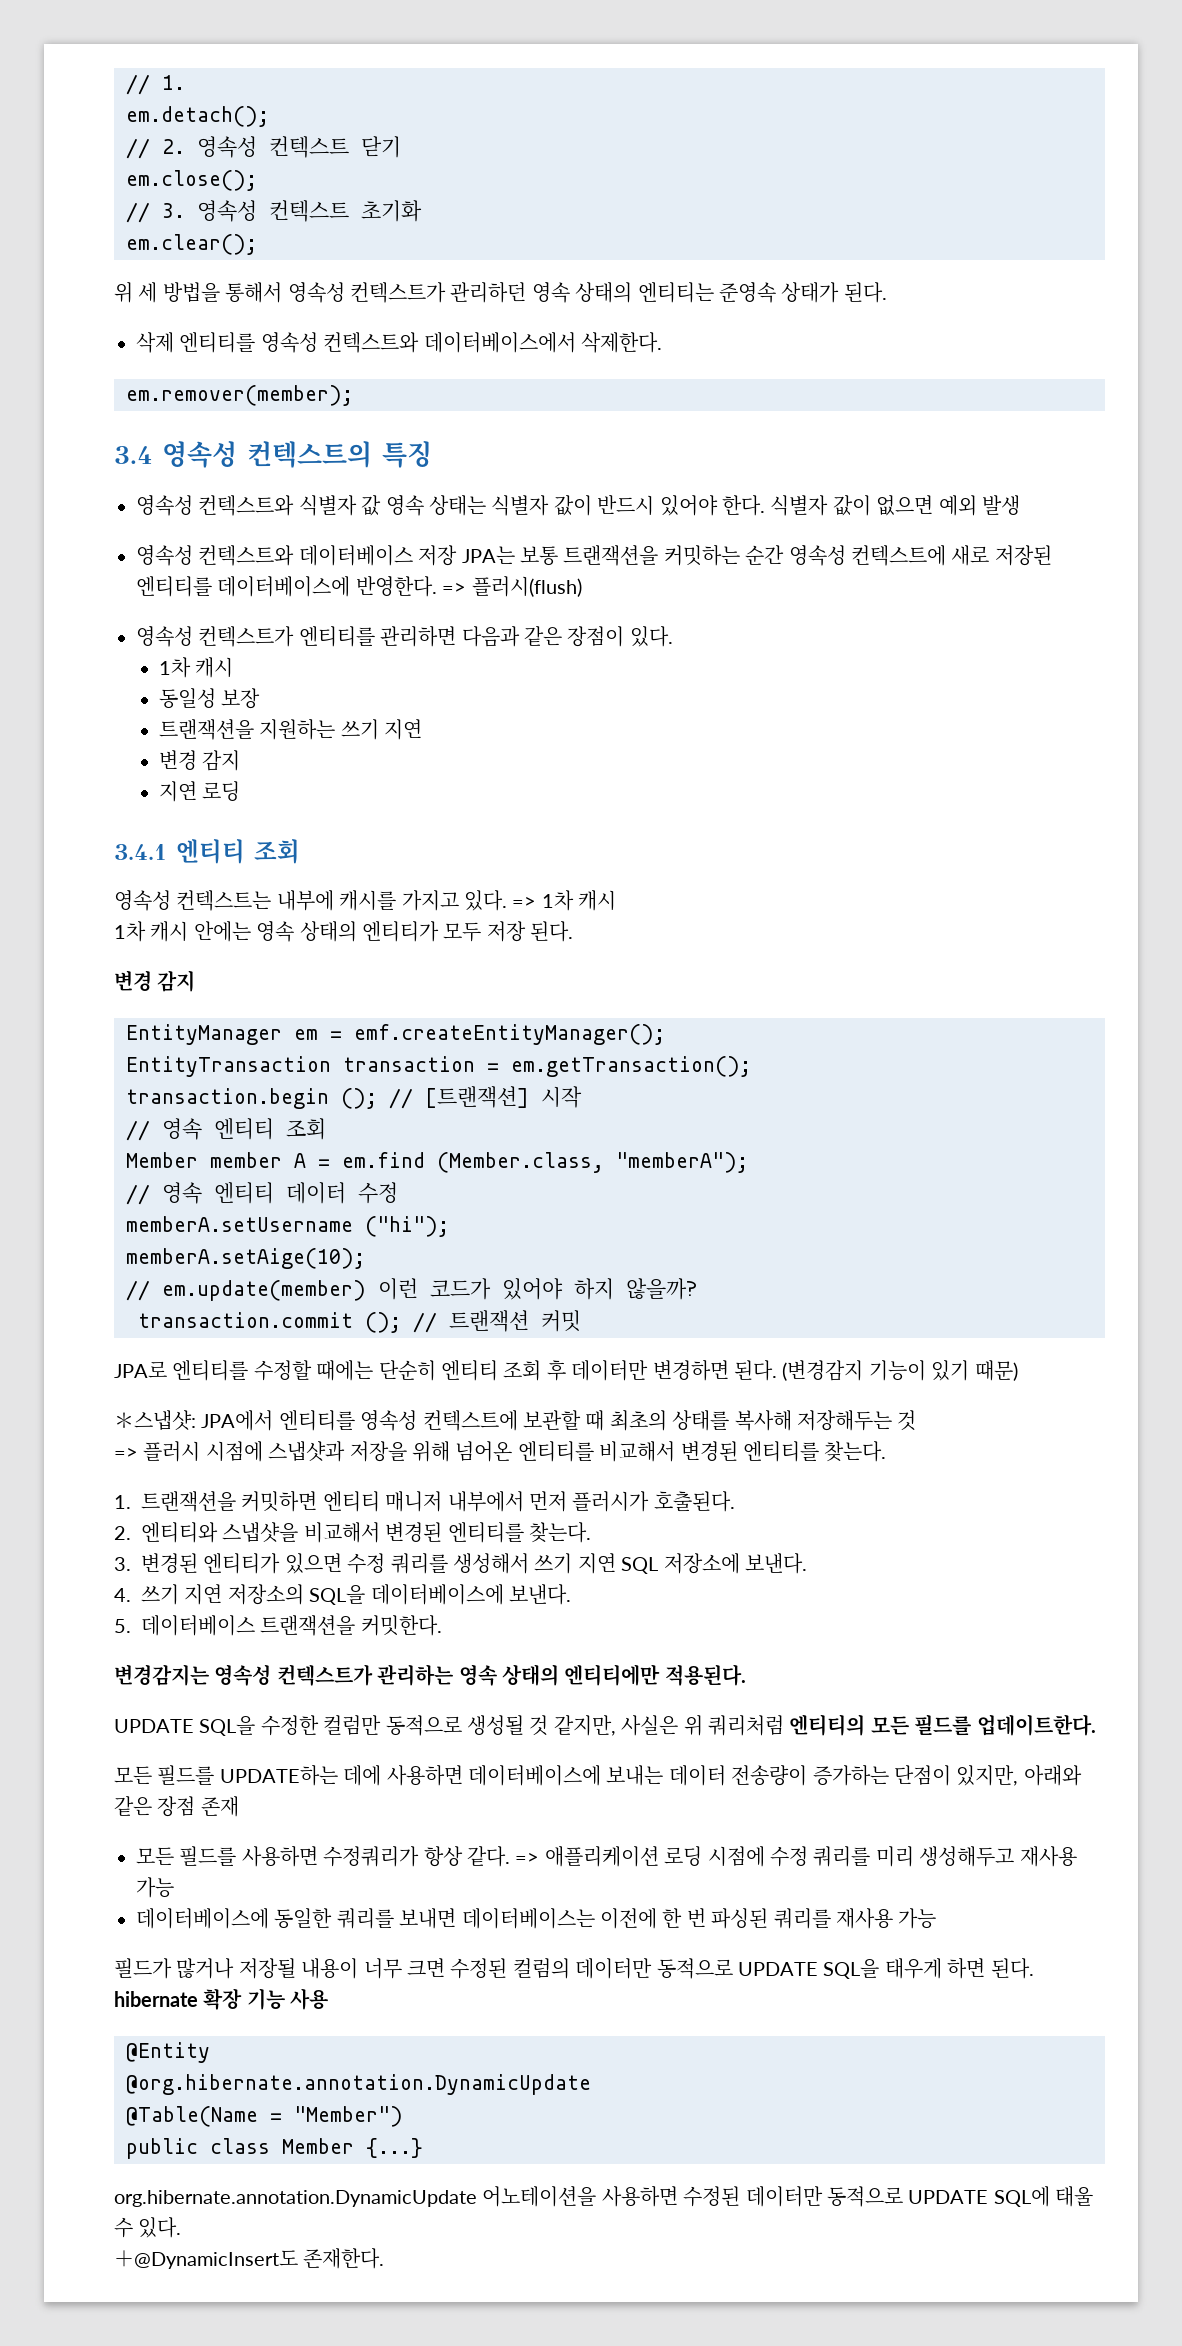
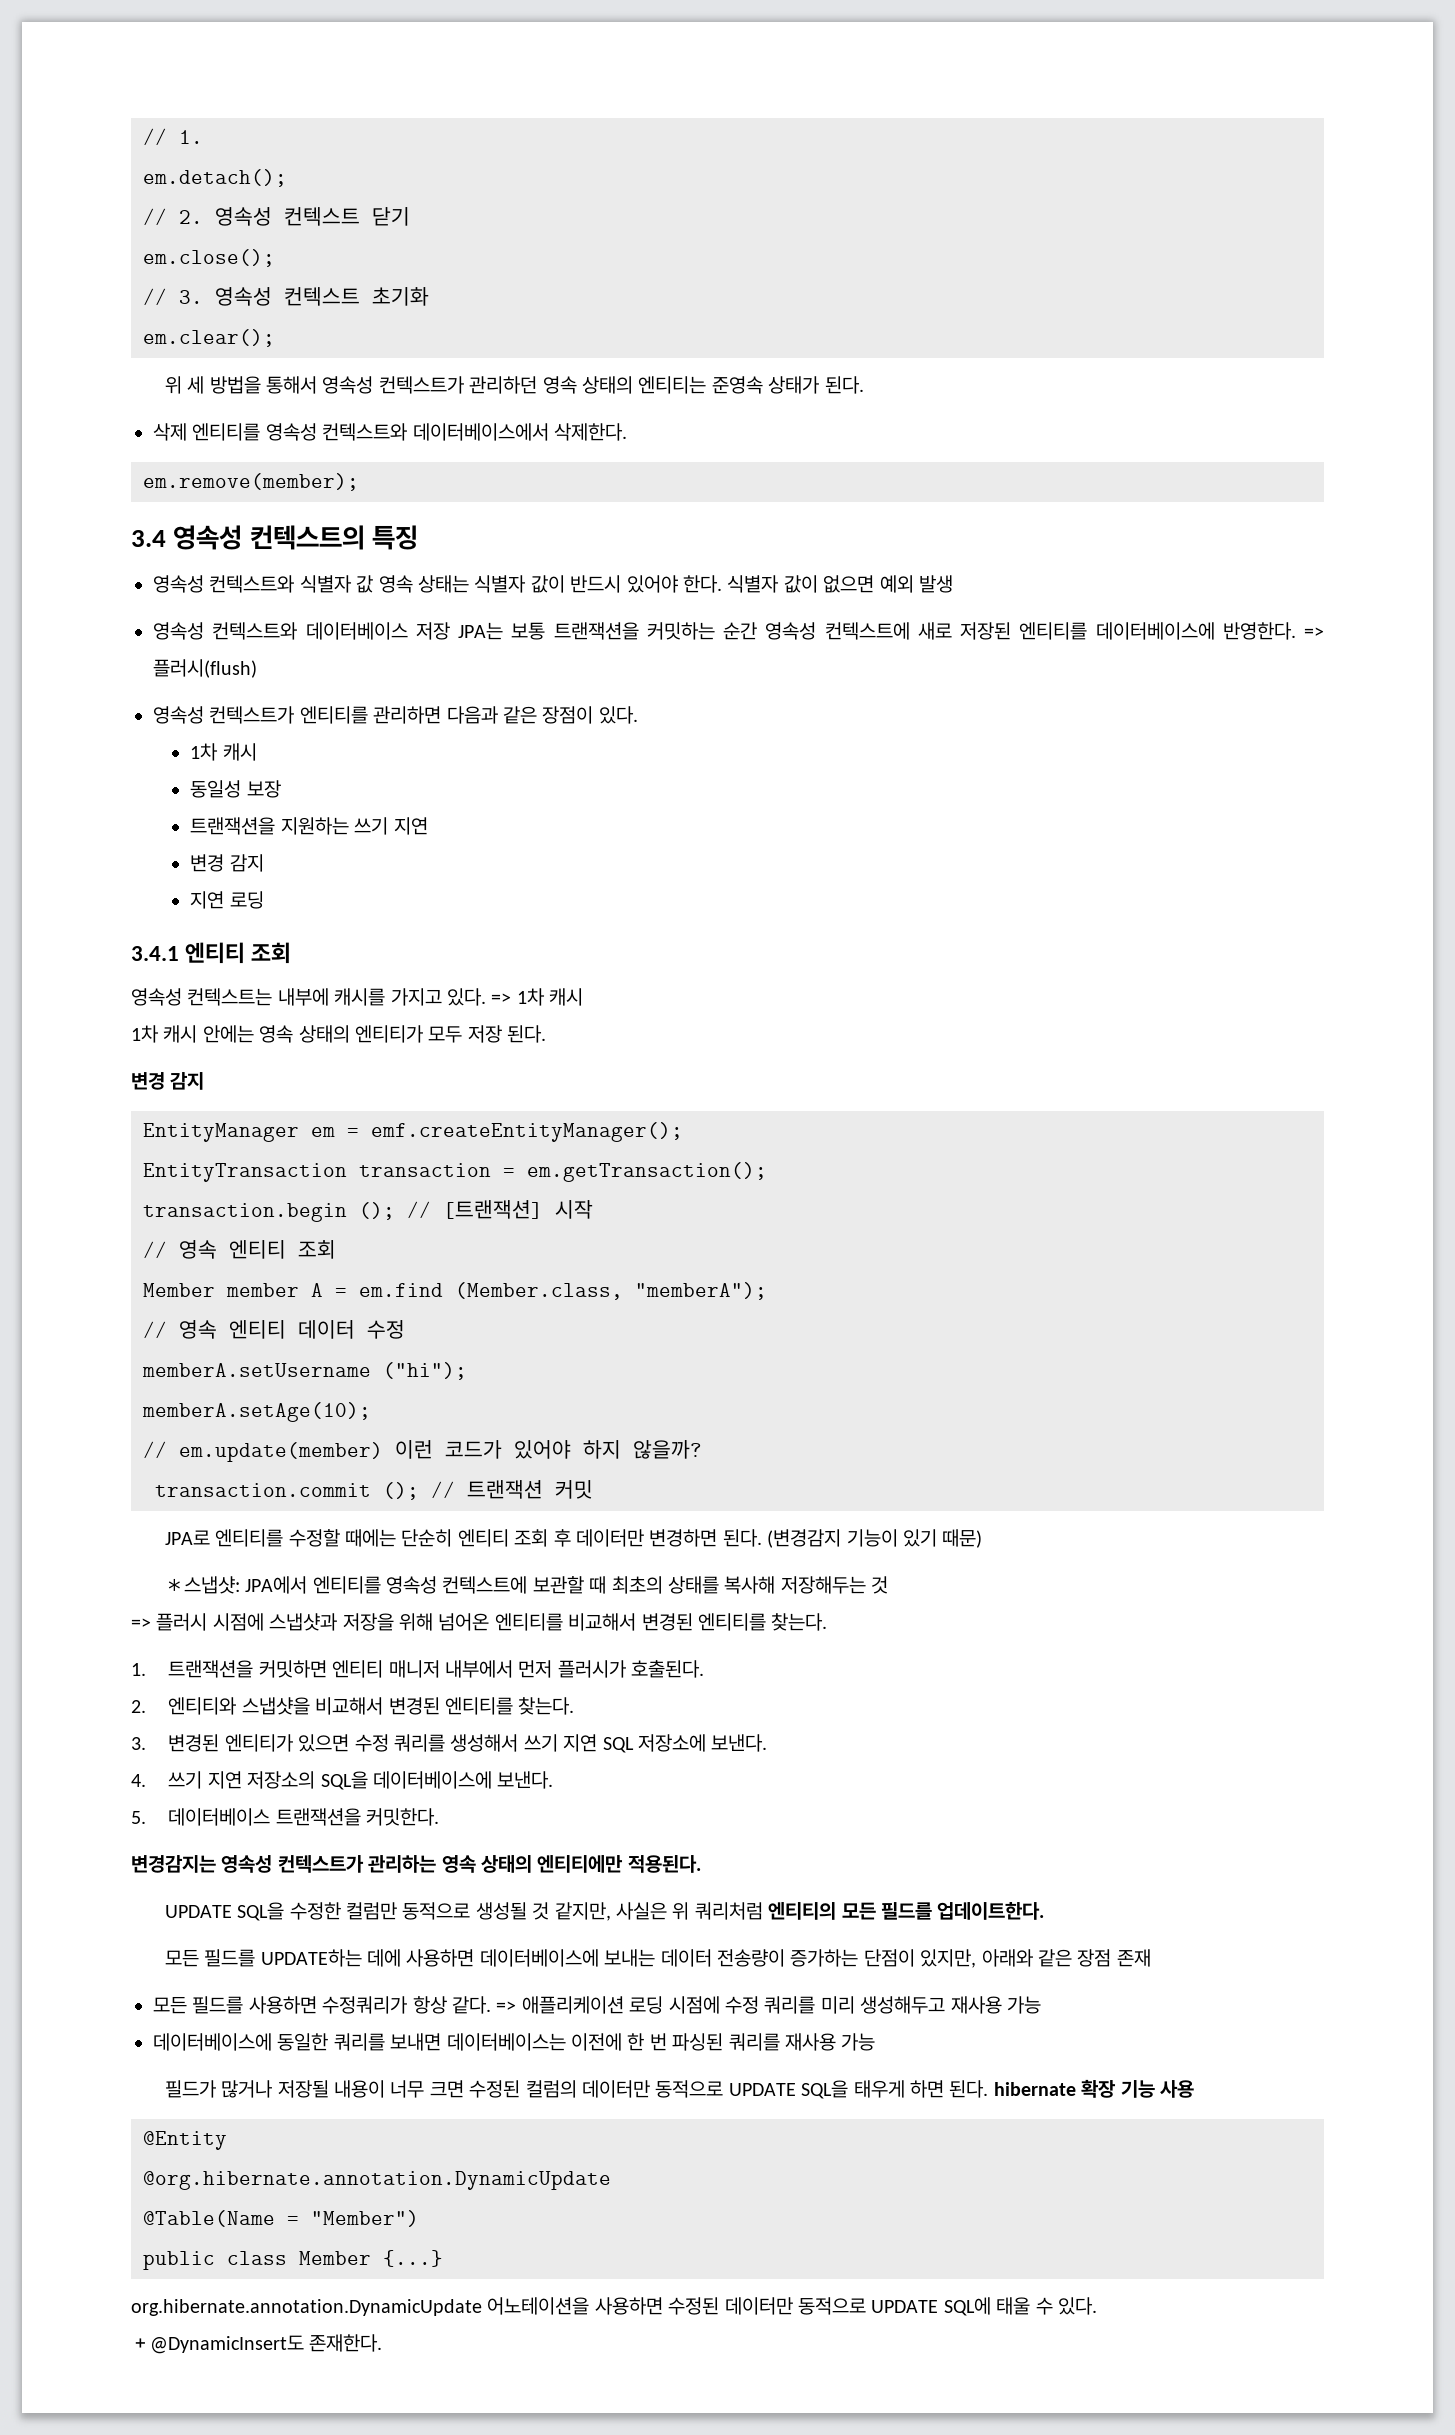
[126,385,353,406] em.remover(member); -> [143,473,359,491] em.remove(member);
[126,1248,365,1269] memberA.setAige(10); -> [142,1402,371,1422] memberA.setAge(10);

